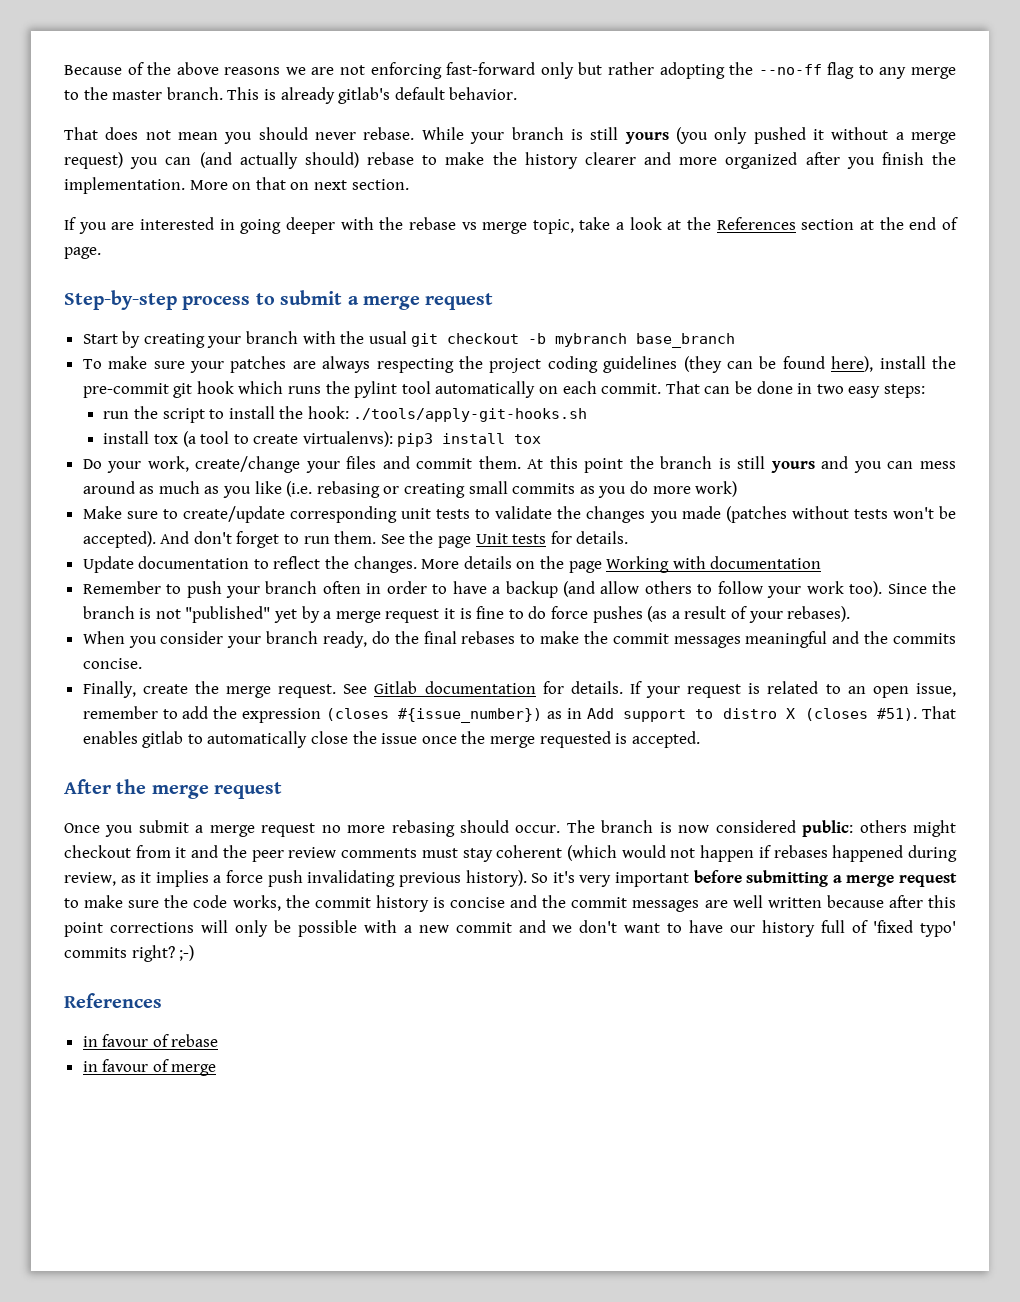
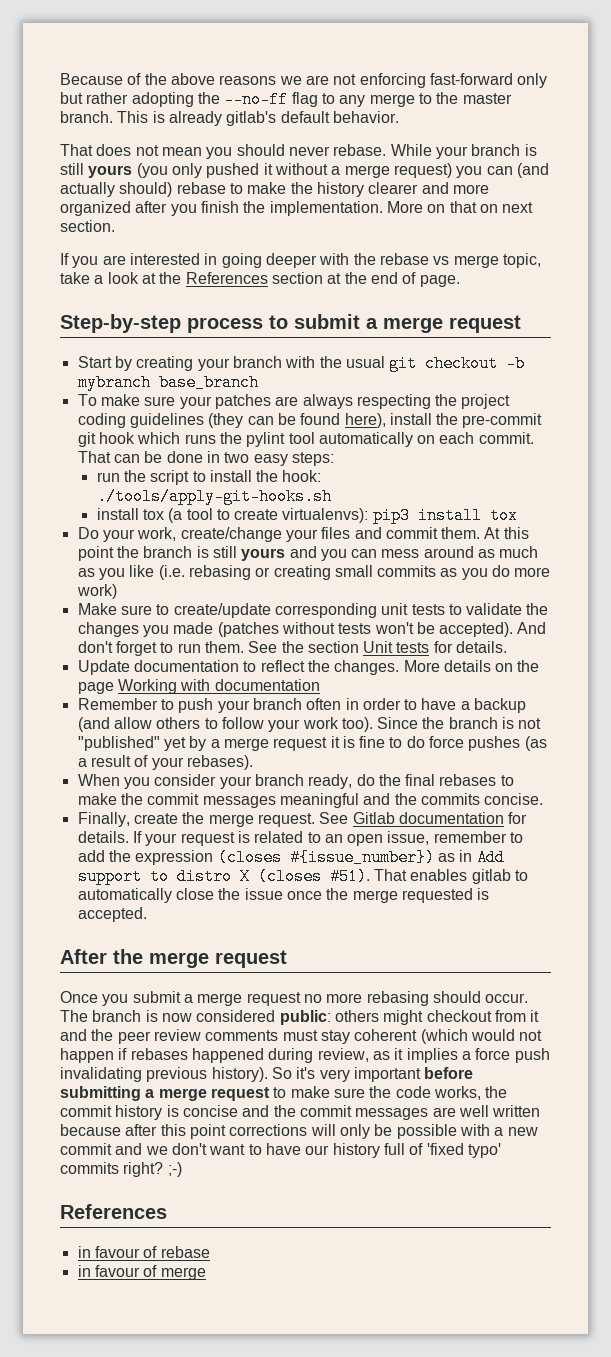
[438,536,472,548] page -> [307,641,359,653] section

